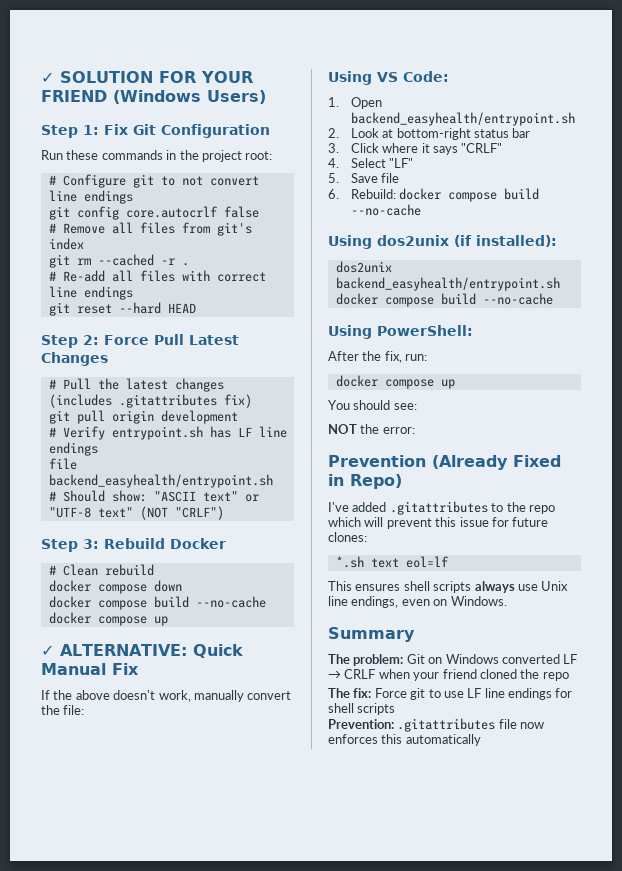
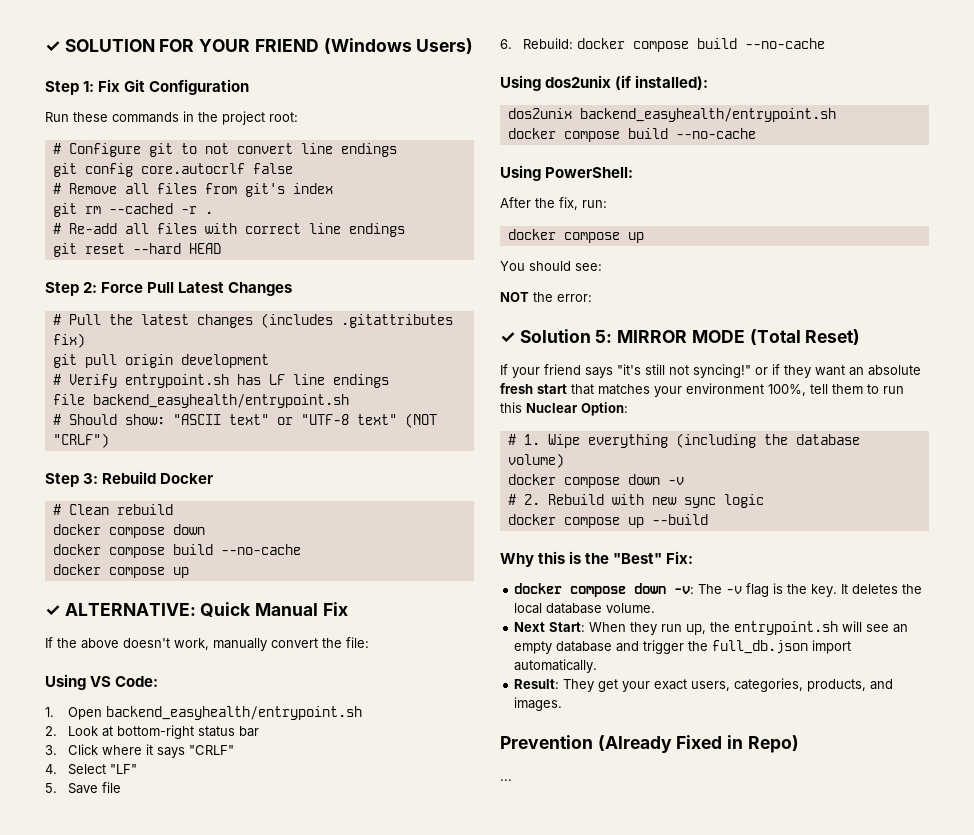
(415, 430) none -> [500,329,861,345] [500,364,921,378] [500,383,904,397] [500,402,628,416] [507,433,860,448] [507,453,564,468] [507,474,684,488] [507,494,764,508] [507,514,708,528] [500,551,694,567] [514,583,923,597] [514,603,656,614] [514,621,909,635] [514,640,852,654] [514,659,598,673] [514,678,894,692] [514,697,563,711] // ✓ Solution 5: MIRROR MODE (Total Reset) // If your friend says "it's still not syncing!" or if they want an absolute fresh start that matches your environment 100%, tell them to run this Nuclear Option: // # 1. Wipe everything (including the database volume) // docker compose down -v // # 2. Rebuild with new sync logic // docker compose up --build // Why this is the "Best" Fix: // docker compose down -v: The -v flag is the key. It deletes the local database volume. // Next Start: When they run up, the entrypoint.sh will see an empty database and trigger the full_db.json import automatically. // Result: They get your exact users, categories, products, and images.
[328,501,555,515] [328,517,549,529] [328,532,367,542] [335,556,449,568] [328,581,569,593] [328,596,507,608] [328,627,415,642] [328,654,578,666] [328,669,569,681] [328,688,573,700] [328,703,396,715] [328,718,545,732] [328,734,481,746] I've added .gitattributes to the repo which will prevent this issue for future clones: // *.sh text eol=lf // This ensures shell scripts always use Unix line endings, even on Windows. // Summary // The problem: Git on Windows converted LF → CRLF when your friend cloned the repo // The fix: Force git to use LF line endings for shell scripts // Prevention: .gitattributes file now enforces this automatically -> [500,779,512,781] ...

